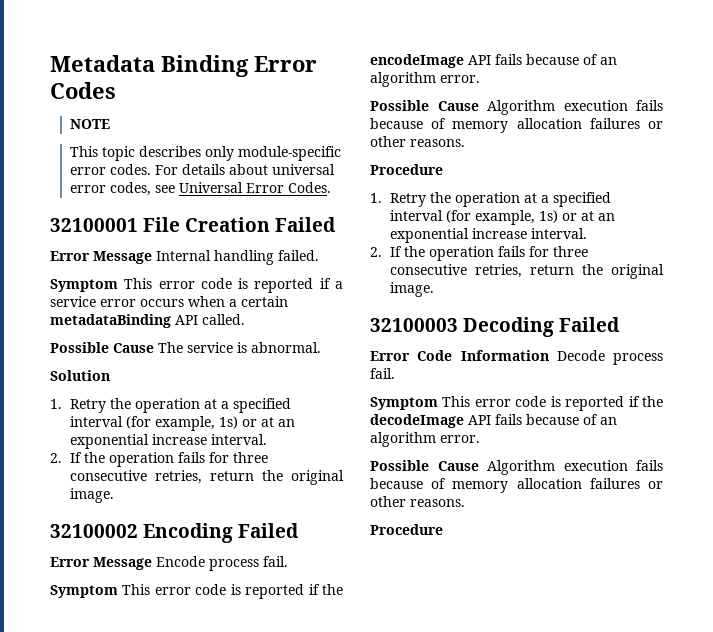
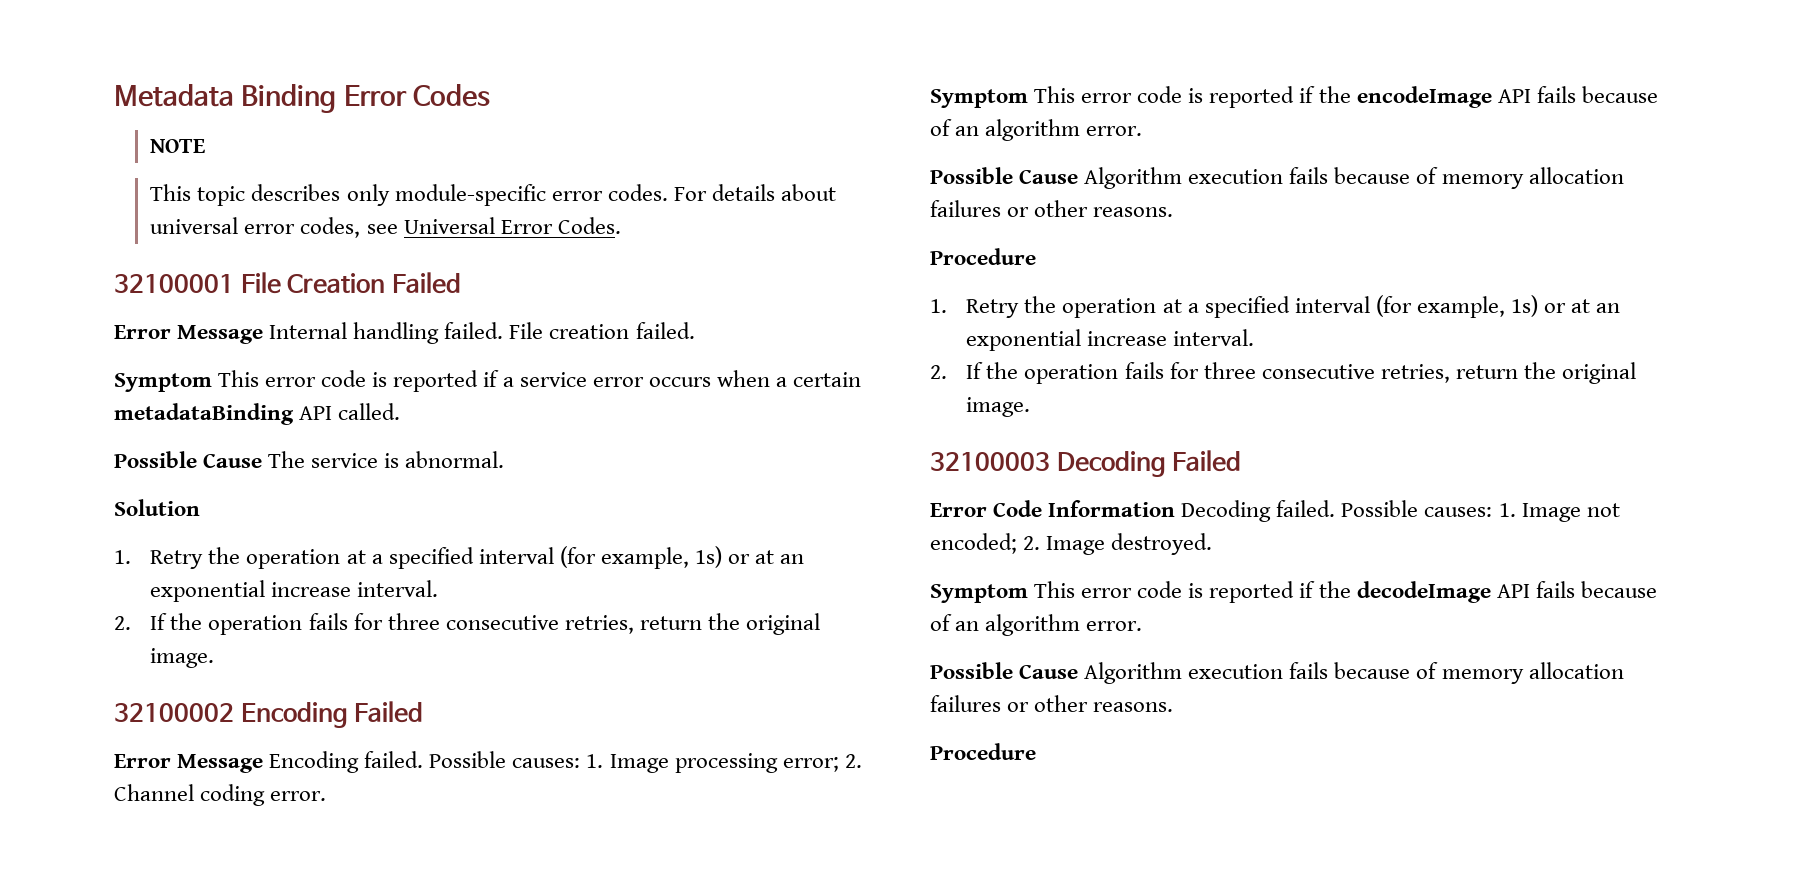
(319, 255) none -> [509,322,695,339] File creation failed.
[156,556,288,571] Encode process fail. -> [269,751,862,773] [114,784,327,806] Encoding failed. Possible causes: 1. Image processing error; 2. Channel coding error.
[556,350,663,365] [370,368,395,379] Decode process fail. -> [1181,500,1620,522] [930,533,1213,555] Decoding failed. Possible causes: 1. Image not encoded; 2. Image destroyed.

